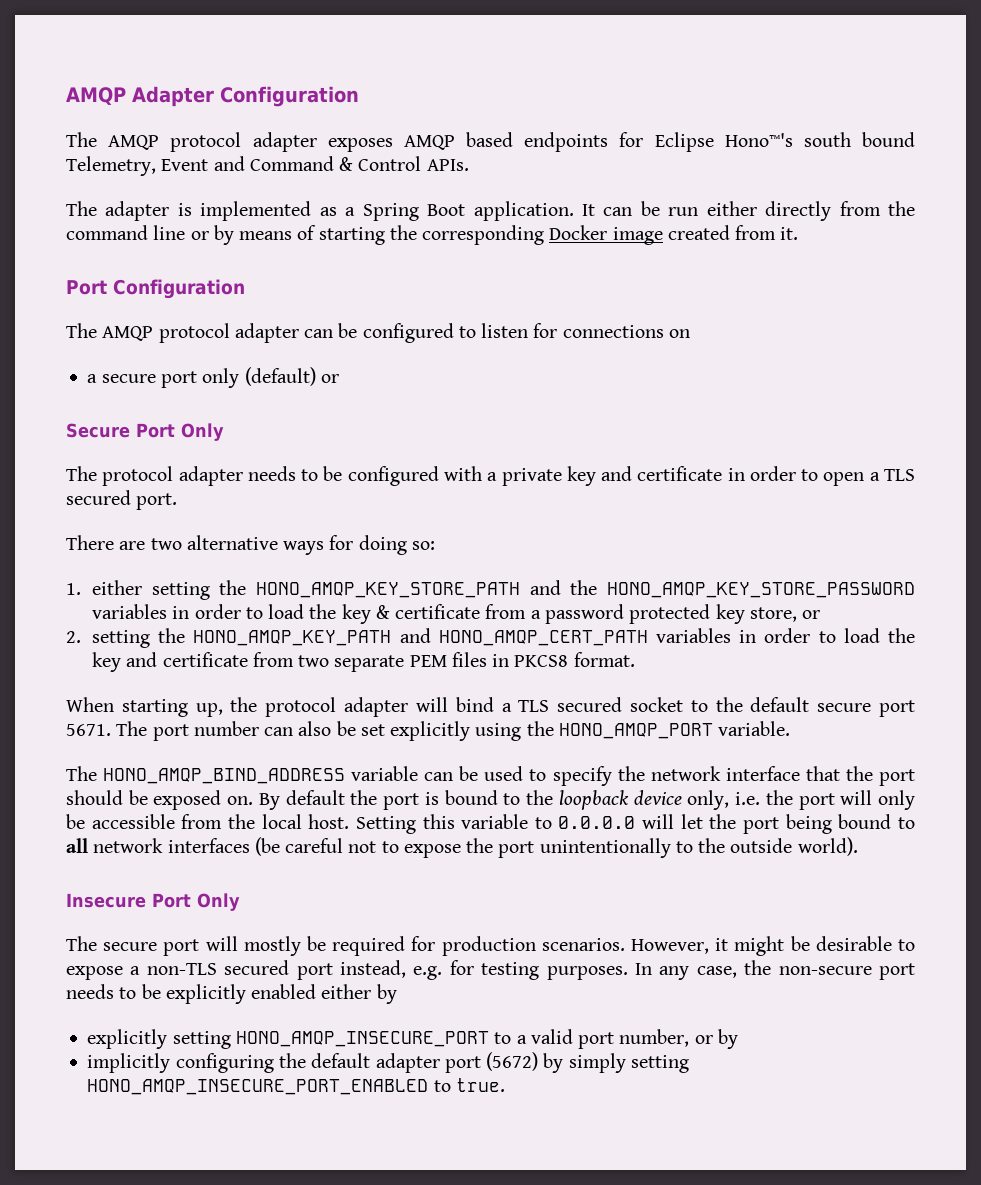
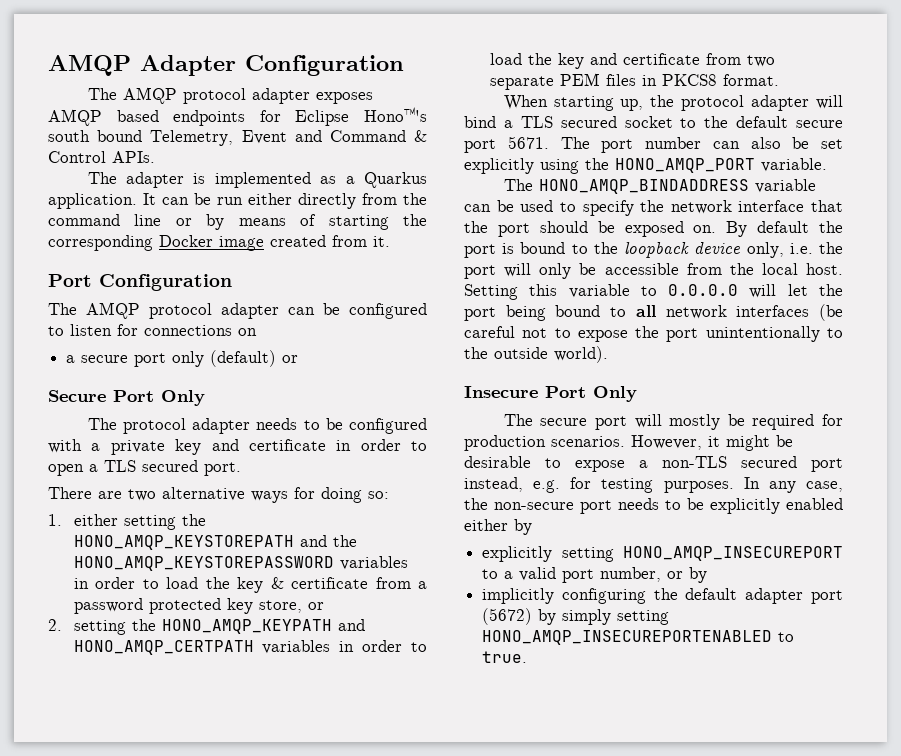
[362,203,466,221] Spring Boot -> [363,172,427,188] Quarkus
[256,582,521,598] HONO_AMQP_KEY_STORE_PATH -> [73,535,294,550] HONO_AMQP_KEYSTOREPATH
[607,582,915,598] HONO_AMQP_KEY_STORE_PASSWORD -> [73,556,334,571] HONO_AMQP_KEYSTOREPASSWORD
[193,628,648,646] HONO_AMQP_KEY_PATH and HONO_AMQP_CERT_PATH -> [161,619,365,634] [73,640,254,655] HONO_AMQP_KEYPATH and HONO_AMQP_CERTPATH
[103,768,346,784] HONO_AMQP_BIND_ADDRESS -> [538,179,749,194] HONO_AMQP_BINDADDRESS
[235,1031,489,1047] HONO_AMQP_INSECURE_PORT -> [623,546,843,561] HONO_AMQP_INSECUREPORT
[87,1079,429,1095] HONO_AMQP_INSECURE_PORT_ENABLED -> [482,630,773,645] HONO_AMQP_INSECUREPORTENABLED

